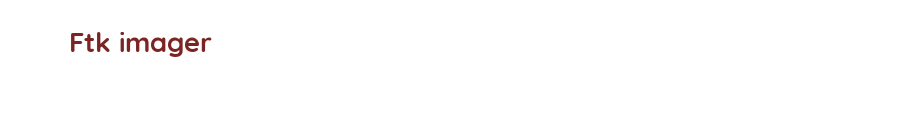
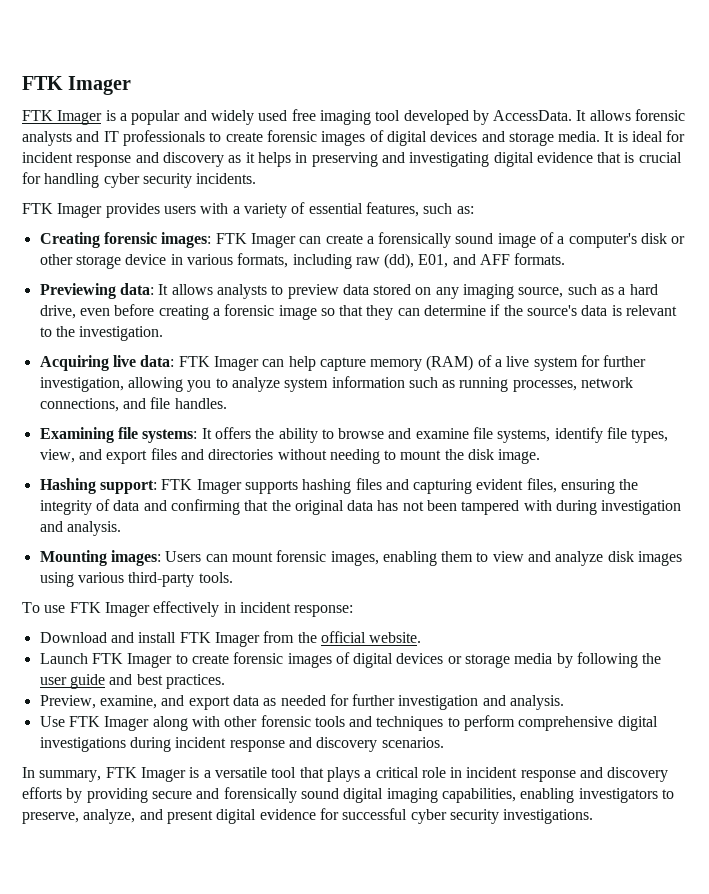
[69,31,212,57] Ftk imager -> [22,76,132,95] [22,109,686,125] [22,130,686,146] [22,152,682,167] [22,172,257,188] [22,202,474,218] [39,232,686,248] [39,253,566,269] [39,283,658,299] [39,304,678,320] [39,326,164,341] [39,355,647,371] [39,376,634,392] [39,397,227,412] [39,427,669,443] [39,448,541,464] [39,478,639,494] [39,499,682,515] [39,521,121,536] [39,550,683,566] [39,572,233,587] [22,601,354,617] [39,631,422,647] [39,652,662,668] [39,674,225,689] [39,694,565,710] [39,715,658,731] [39,737,444,752] [22,767,669,782] [22,787,674,803] [22,808,594,824] FTK Imager // FTK Imager is a popular and widely used free imaging tool developed by AccessData. It allows forensic analysts and IT professionals to create forensic images of digital devices and storage media. It is ideal for incident response and discovery as it helps in preserving and investigating digital evidence that is crucial for handling cyber security incidents. // FTK Imager provides users with a variety of essential features, such as: // Creating forensic images: FTK Imager can create a forensically sound image of a computer's disk or other storage device in various formats, including raw (dd), E01, and AFF formats. // Previewing data: It allows analysts to preview data stored on any imaging source, such as a hard drive, even before creating a forensic image so that they can determine if the source's data is relevant to the investigation. // Acquiring live data: FTK Imager can help capture memory (RAM) of a live system for further investigation, allowing you to analyze system information such as running processes, network connections, and file handles. // Examining file systems: It offers the ability to browse and examine file systems, identify file types, view, and export files and directories without needing to mount the disk image. // Hashing support: FTK Imager supports hashing files and capturing evident files, ensuring the integrity of data and confirming that the original data has not been tampered with during investigation and analysis. // Mounting images: Users can mount forensic images, enabling them to view and analyze disk images using various third-party tools. // To use FTK Imager effectively in incident response: // Download and install FTK Imager from the official website. // Launch FTK Imager to create forensic images of digital devices or storage media by following the user guide and best practices. // Preview, examine, and export data as needed for further investigation and analysis. // Use FTK Imager along with other forensic tools and techniques to perform comprehensive digital investigations during incident response and discovery scenarios. // In summary, FTK Imager is a versatile tool that plays a critical role in incident response and discovery efforts by providing secure and forensically sound digital imaging capabilities, enabling investigators to preserve, analyze, and present digital evidence for successful cyber security investigations.

